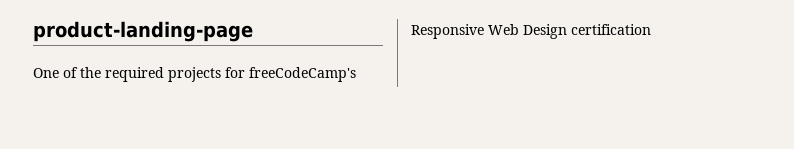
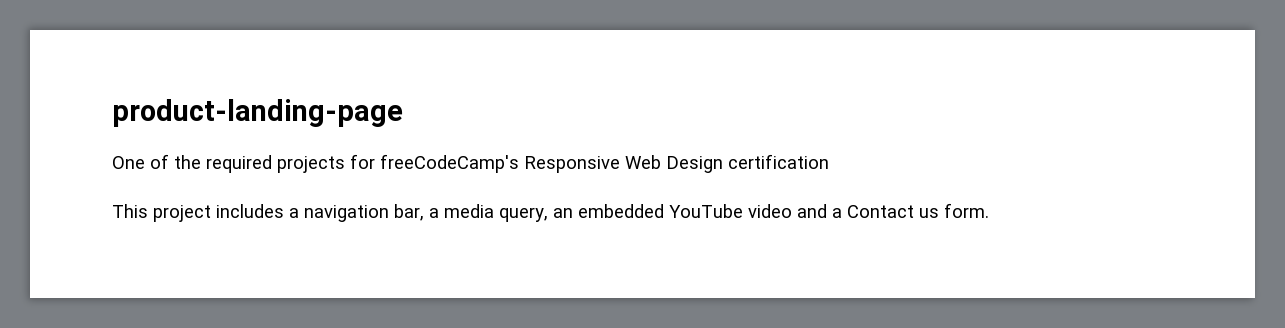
(651, 29) none -> [112,203,989,222] // This project includes a navigation bar, a media query, an embedded YouTube video and a Contact us form.

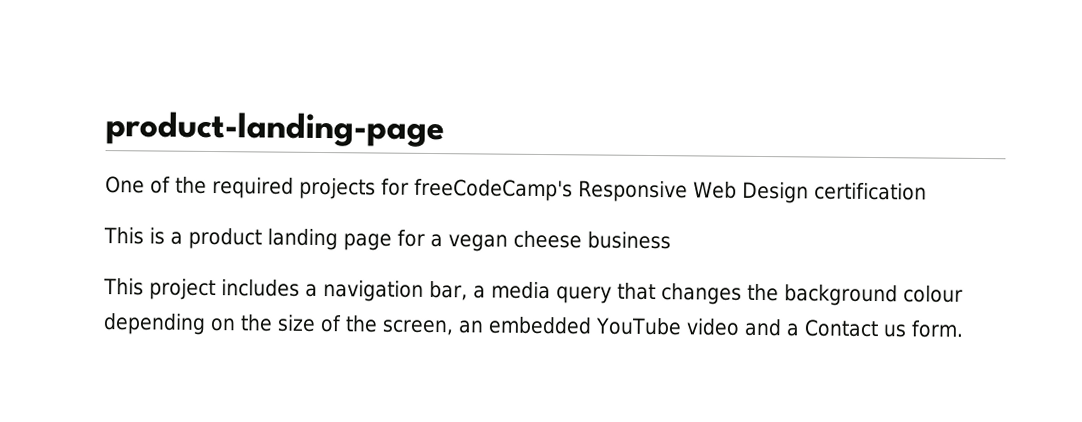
(829, 161) none -> [103,227,671,252] // This is a product landing page for a vegan cheese business
[499,207,548,222] query, -> [556,282,963,307] [103,313,454,336] query that changes the background colour depending on the size of the screen,

